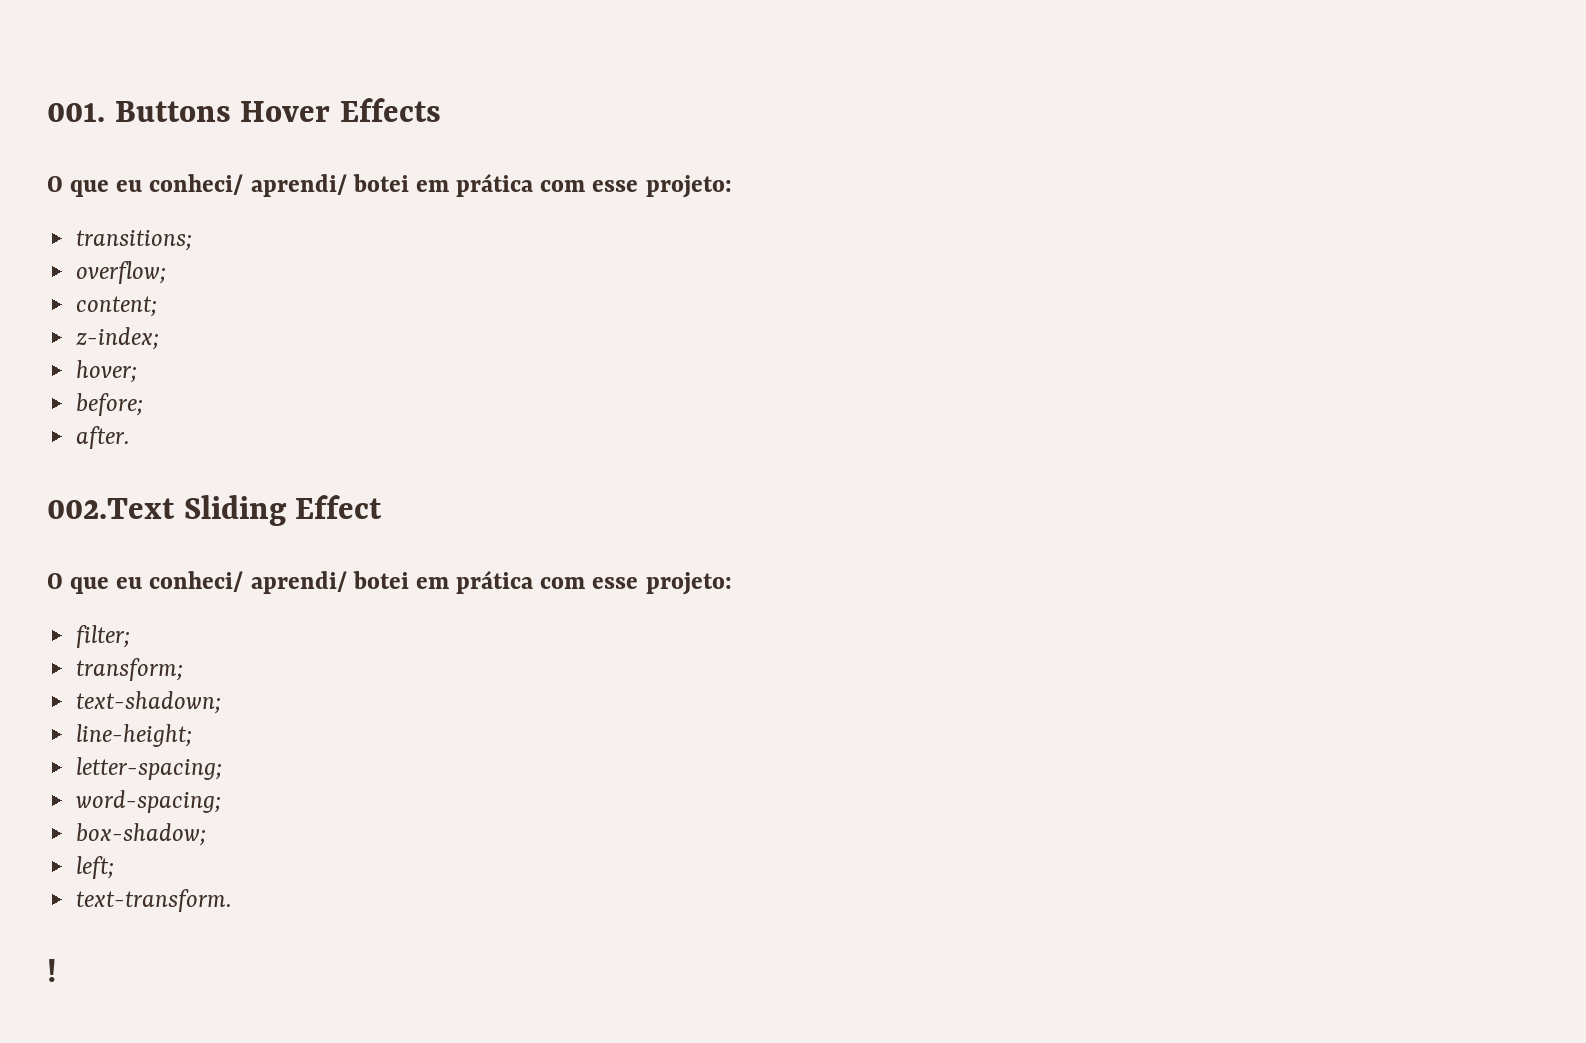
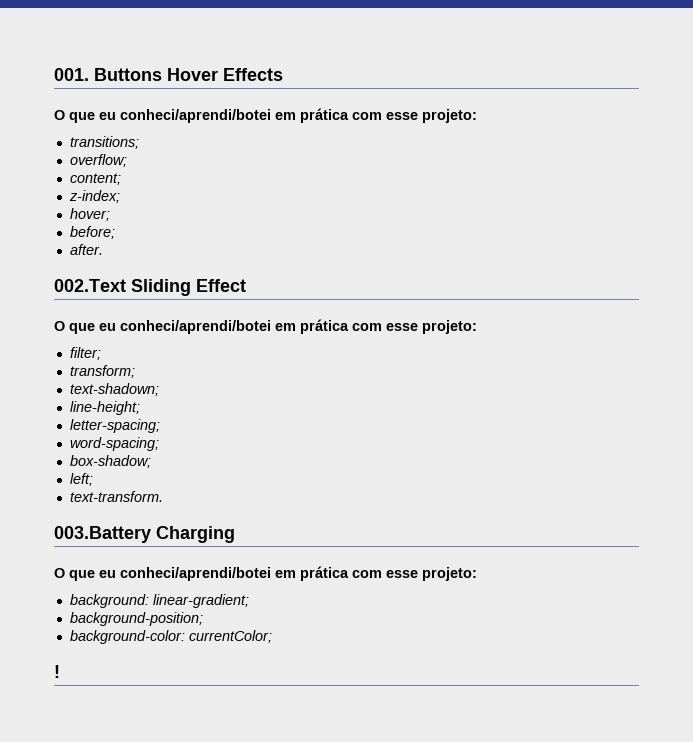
[149,174,409,197] conheci/ aprendi/ botei -> [120,109,271,123] conheci/aprendi/botei
[149,571,409,594] conheci/ aprendi/ botei -> [120,320,271,334] conheci/aprendi/botei
(233, 900) none -> [54,526,235,543] [54,566,477,581] [69,594,249,608] [69,612,203,626] [69,630,272,644] // 003.Battery Charging // O que eu conheci/aprendi/botei em prática com esse projeto: // background: linear-gradient; // background-position; // background-color: currentColor;

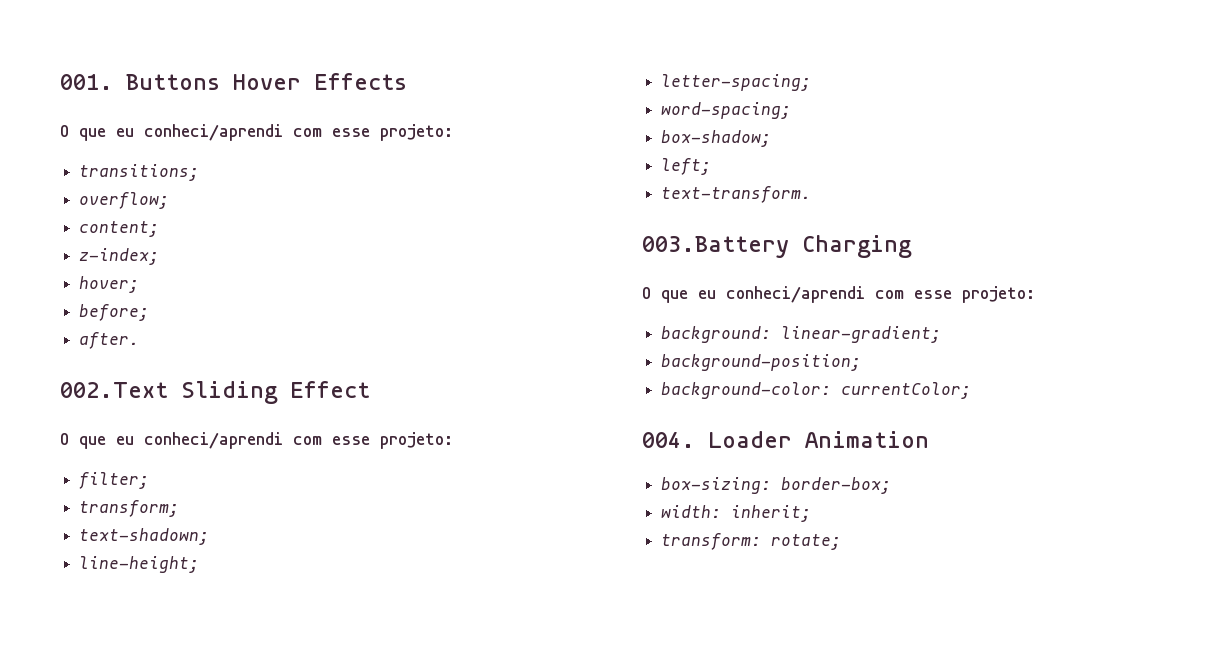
[120,108,349,123] conheci/aprendi/botei em prática -> [144,124,283,141] conheci/aprendi
[120,319,349,334] conheci/aprendi/botei em prática -> [144,432,283,449] conheci/aprendi
[120,566,349,581] conheci/aprendi/botei em prática -> [726,286,865,303] conheci/aprendi
[54,665,60,678] ! -> [642,431,929,448] [661,477,892,494] [661,505,812,522] [661,533,842,550] 004. Loader Animation // box-sizing: border-box; // width: inherit; // transform: rotate;

